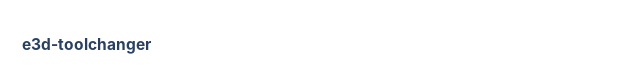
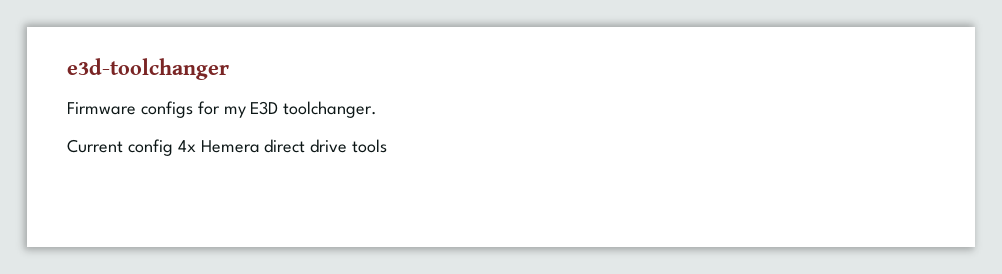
(152, 46) none -> [67,101,378,118] [67,139,388,156] // Firmware configs for my E3D toolchanger. // Current config 4x Hemera direct drive tools

